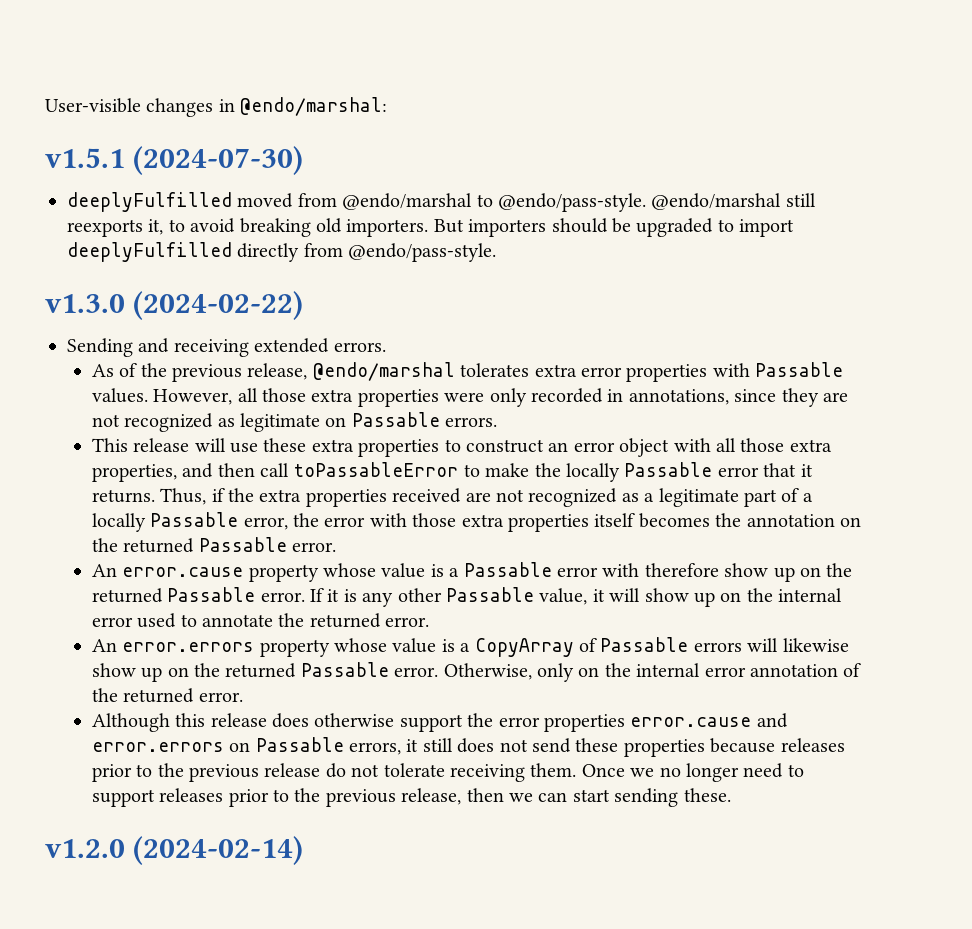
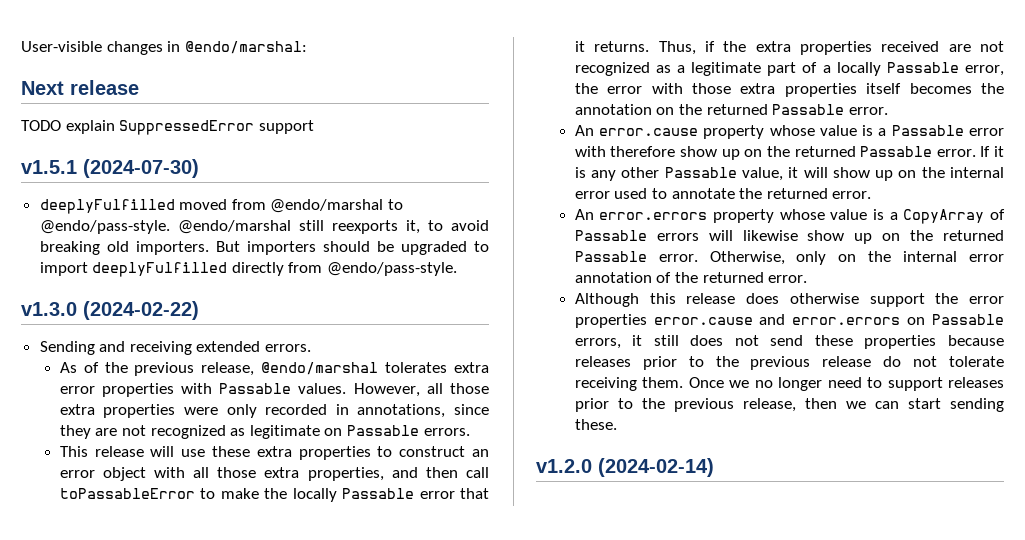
(388, 106) none -> [21,80,139,95] [21,120,314,135] // Next release // TODO explain SuppressedError support

